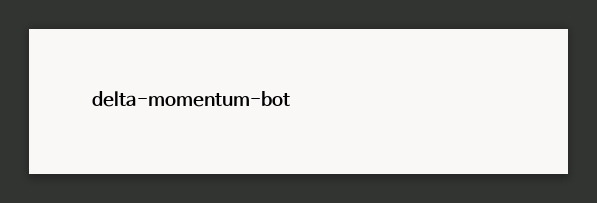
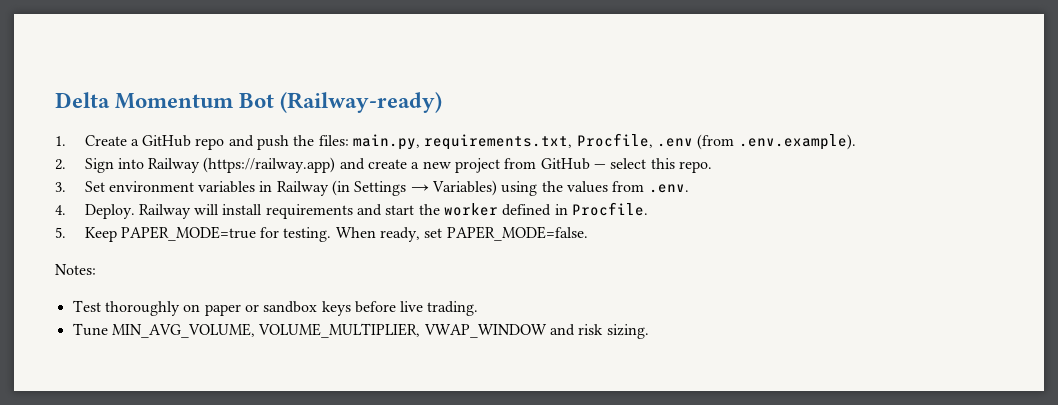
[92,91,290,107] delta-momentum-bot -> [55,92,443,113] [55,133,856,150] [55,157,712,173] [55,180,689,196] [55,202,649,219] [55,226,588,242] [55,264,96,275] [72,300,479,316] [72,323,649,339] Delta Momentum Bot (Railway-ready) // 1. Create a GitHub repo and push the files: main.py, requirements.txt, Procfile, .env (from .env.example). // 2. Sign into Railway (https://railway.app) and create a new project from GitHub — select this repo. // 3. Set environment variables in Railway (in Settings → Variables) using the values from .env. // 4. Deploy. Railway will install requirements and start the worker defined in Procfile. // 5. Keep PAPER_MODE=true for testing. When ready, set PAPER_MODE=false. // Notes: // Test thoroughly on paper or sandbox keys before live trading. // Tune MIN_AVG_VOLUME, VOLUME_MULTIPLIER, VWAP_WINDOW and risk sizing.

